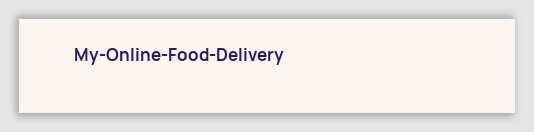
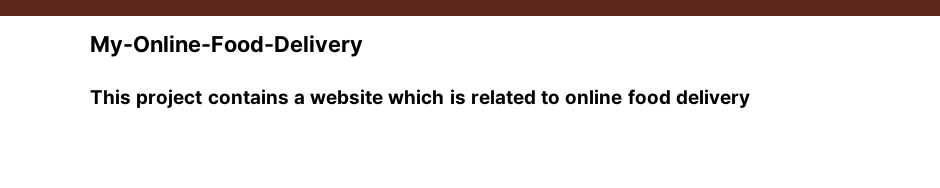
(284, 56) none -> [90,89,750,108] // This project contains a website which is related to online food delivery

